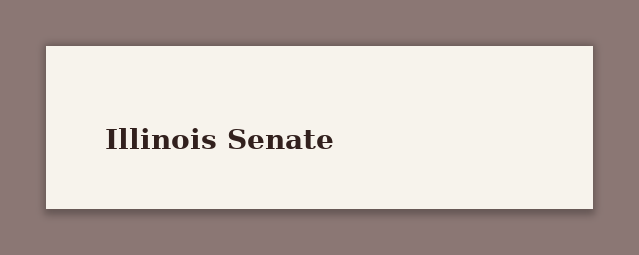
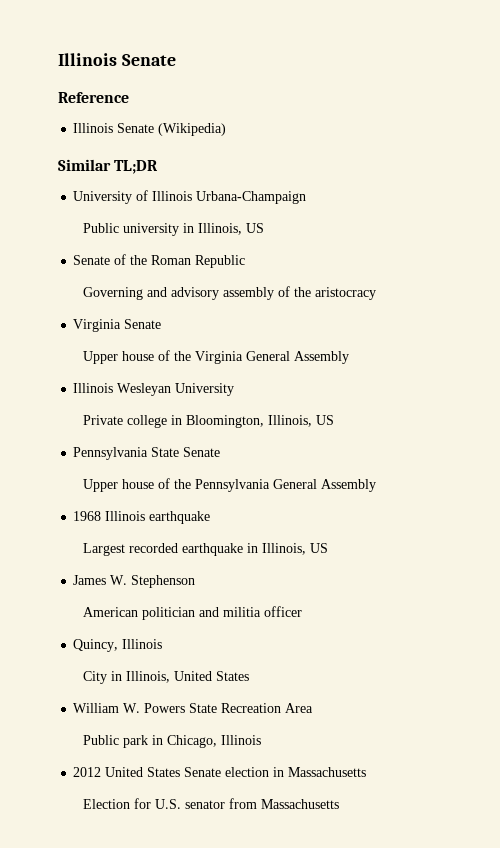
[105,128,334,149] Illinois Senate -> [58,53,176,66] [58,92,129,103] [73,123,227,136] [58,159,159,174] [73,190,307,204] [83,223,265,236] [73,254,246,268] [83,286,377,300] [73,319,162,332] [83,350,350,364] [73,383,235,396] [83,415,335,428] [73,447,221,460] [83,478,377,492] [73,511,211,524] [83,543,329,556] [73,575,196,588] [83,606,303,620] [73,639,163,652] [83,671,250,684] [73,703,314,713] [83,735,262,748] [73,767,367,777] [83,798,340,809] Illinois Senate // Reference // Illinois Senate (Wikipedia) // Similar TL;DR // University of Illinois Urbana-Champaign // Public university in Illinois, US // Senate of the Roman Republic // Governing and advisory assembly of the aristocracy // Virginia Senate // Upper house of the Virginia General Assembly // Illinois Wesleyan University // Private college in Bloomington, Illinois, US // Pennsylvania State Senate // Upper house of the Pennsylvania General Assembly // 1968 Illinois earthquake // Largest recorded earthquake in Illinois, US // James W. Stephenson // American politician and militia officer // Quincy, Illinois // City in Illinois, United States // William W. Powers State Recreation Area // Public park in Chicago, Illinois // 2012 United States Senate election in Massachusetts // Election for U.S. senator from Massachusetts

